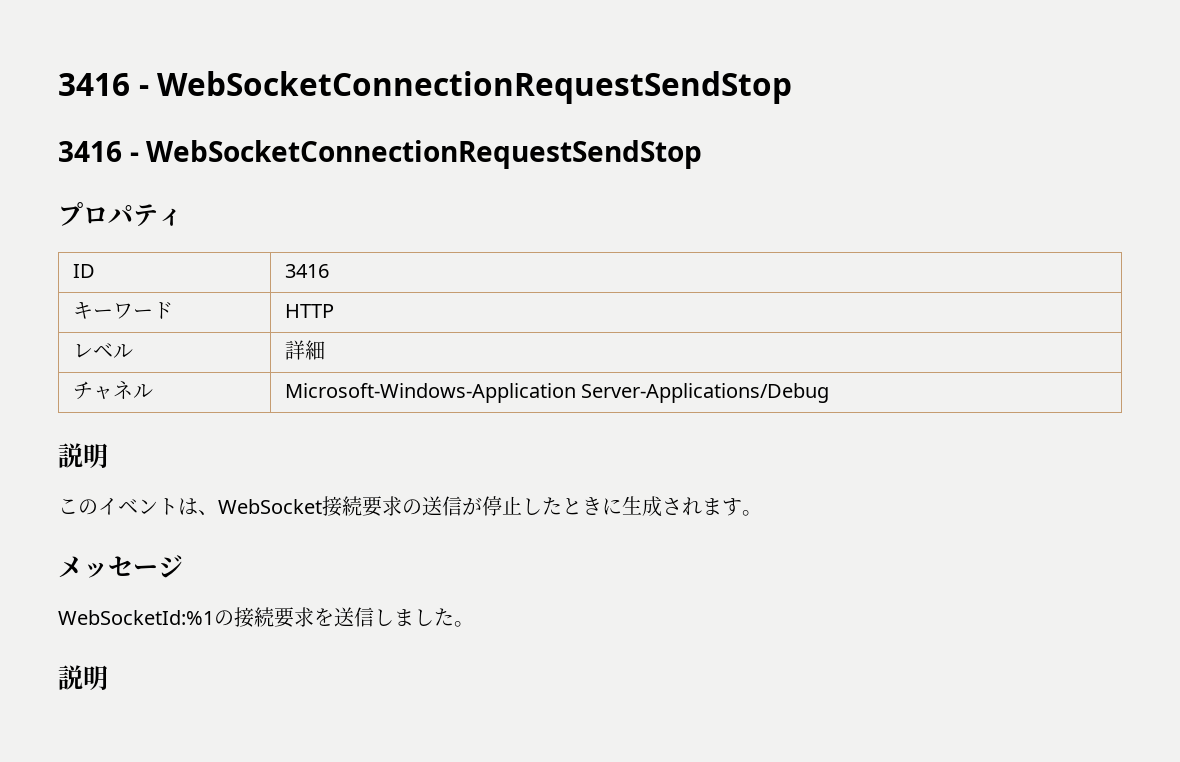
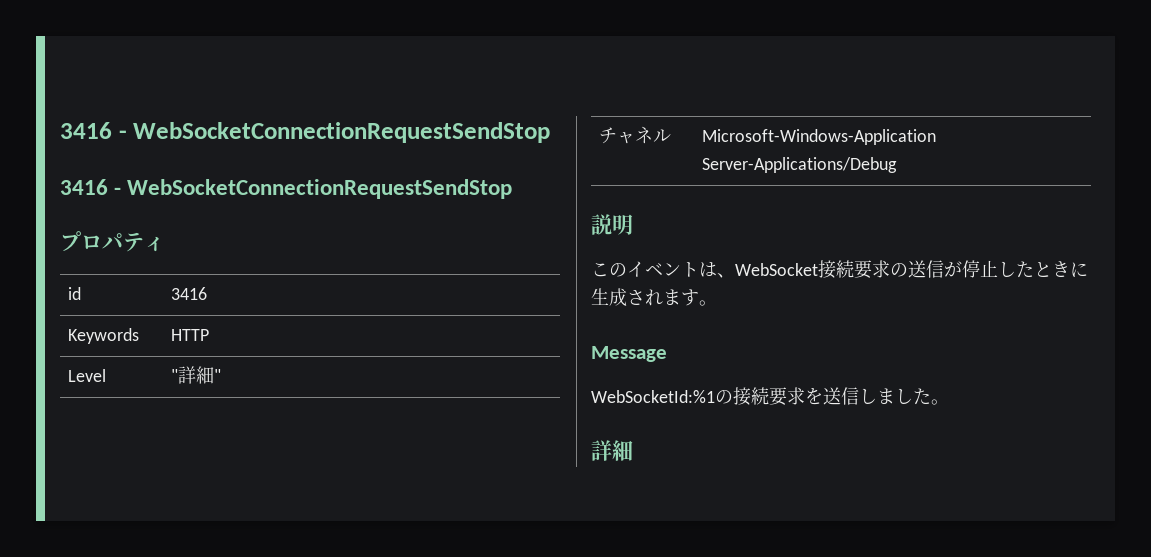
[72,264,95,278] ID -> [68,287,82,300] id
[72,302,173,319] キーワード -> [68,328,140,344] Keywords
[72,343,133,358] [284,340,325,360] レベル | 詳細 -> [68,369,107,382] [171,366,222,384] Level | "詳細"
[58,555,183,578] メッセージ -> [591,346,667,362] Message
[58,665,108,690] 説明 -> [591,440,633,461] 詳細

